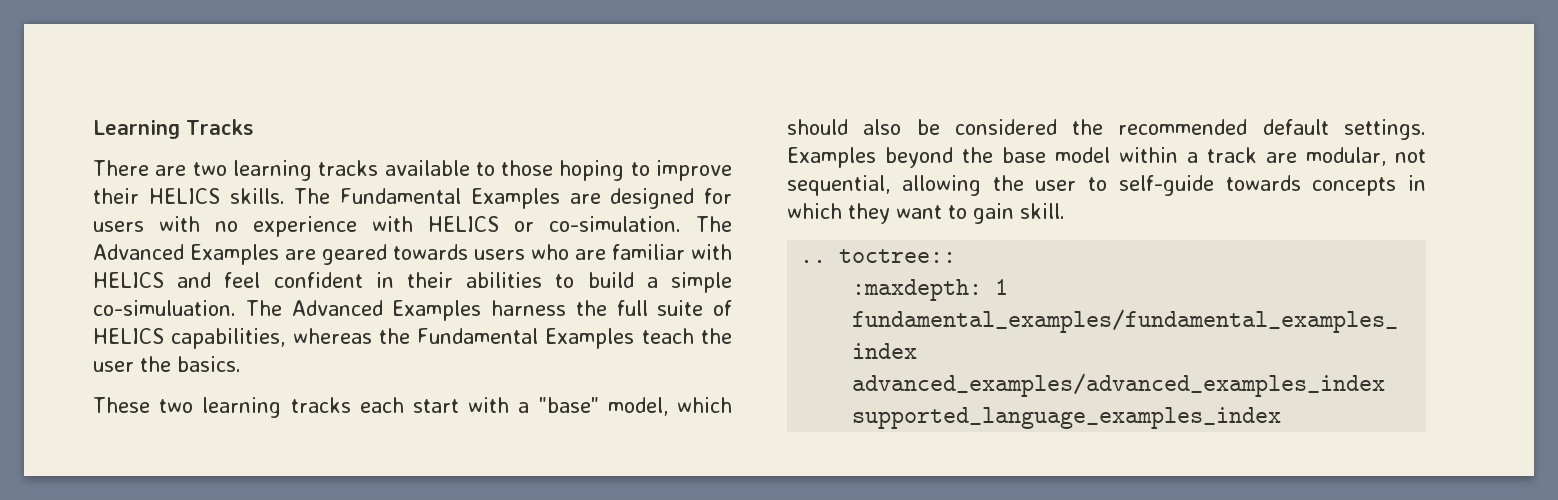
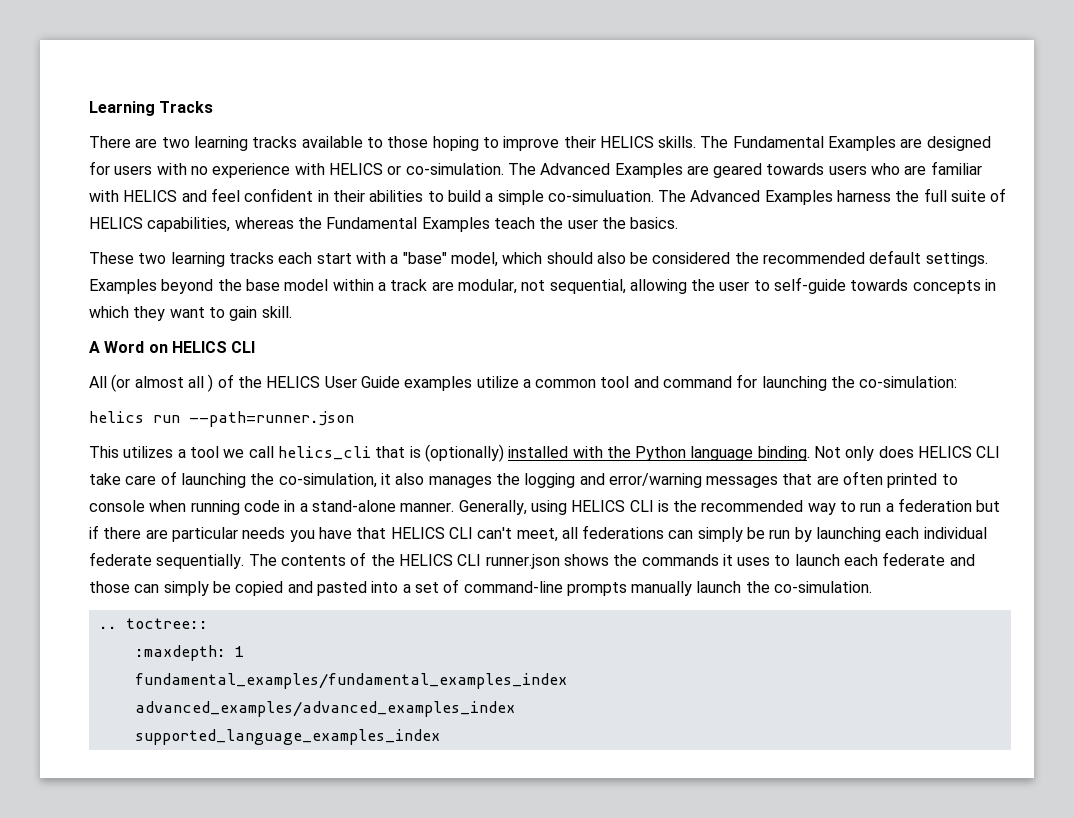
(1065, 211) none -> [89,341,256,353] [89,374,958,392] [89,411,354,427] [89,444,1001,462] [89,471,958,488] [89,498,1001,515] [89,525,987,542] [89,552,975,569] [89,579,873,596] // A Word on HELICS CLI // All (or almost all ) of the HELICS User Guide examples utilize a common tool and command for launching the co-simulation: // helics run --path=runner.json // This utilizes a tool we call helics_cli that is (optionally) installed with the Python language binding. Not only does HELICS CLI take care of launching the co-simulation, it also manages the logging and error/warning messages that are often printed to console when running code in a stand-alone manner. Generally, using HELICS CLI is the recommended way to run a federation but if there are particular needs you have that HELICS CLI can't meet, all federations can simply be run by launching each individual federate sequentially. The contents of the HELICS CLI runner.json shows the commands it uses to launch each federate and those can simply be copied and pasted into a set of command-line prompts manually launch the co-simulation.

